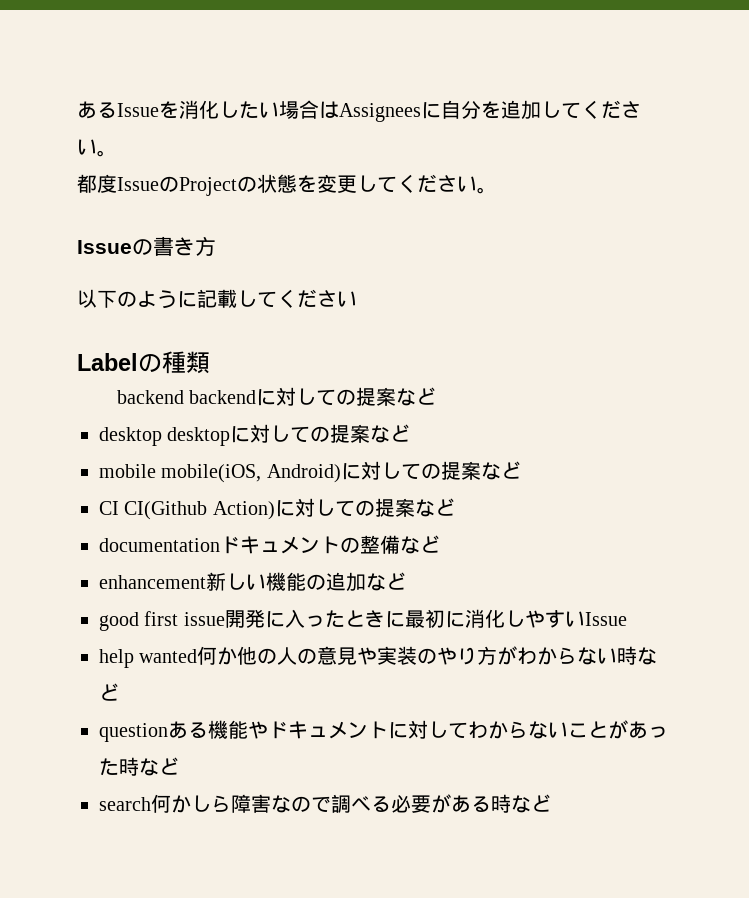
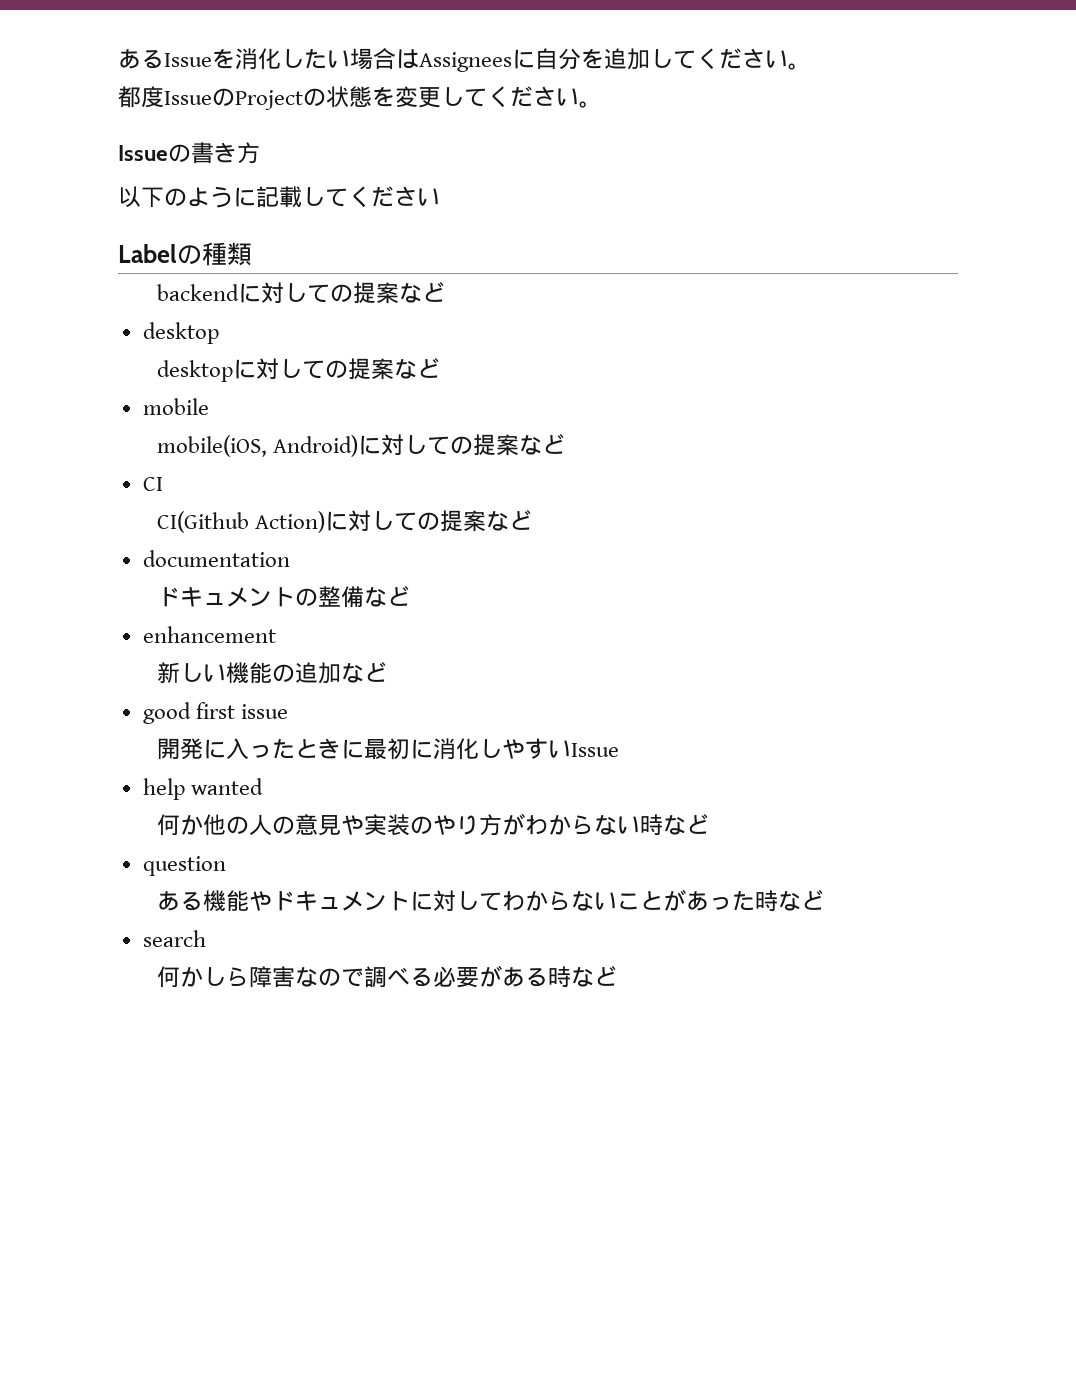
[189,390,257,404] backend -> (239, 292) none
(162, 436) none -> (219, 333) //
(156, 471) none -> (209, 406) //
(119, 508) none -> (163, 484) //
(220, 545) none -> (290, 558) //
(206, 582) none -> (276, 634) //
(225, 619) none -> (288, 711) //
(198, 656) none -> (263, 786) //
(168, 732) none -> (226, 866) //
(151, 804) none -> (206, 938) //

